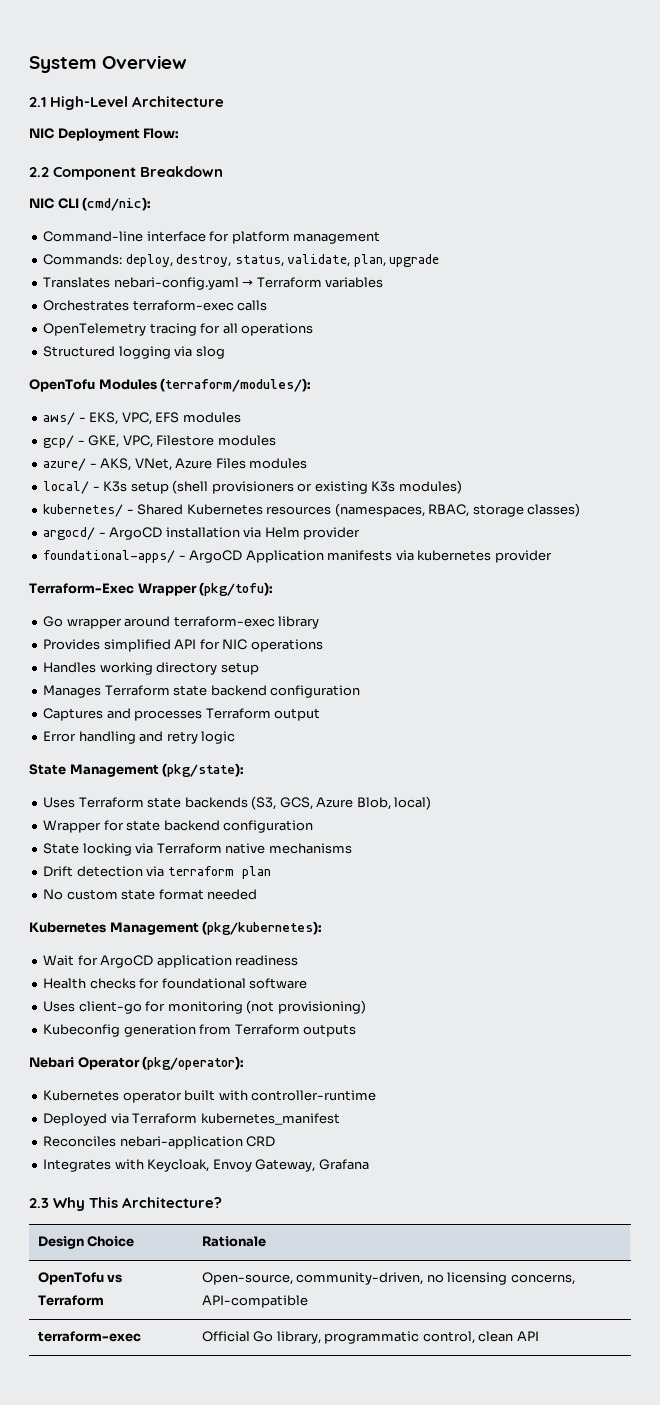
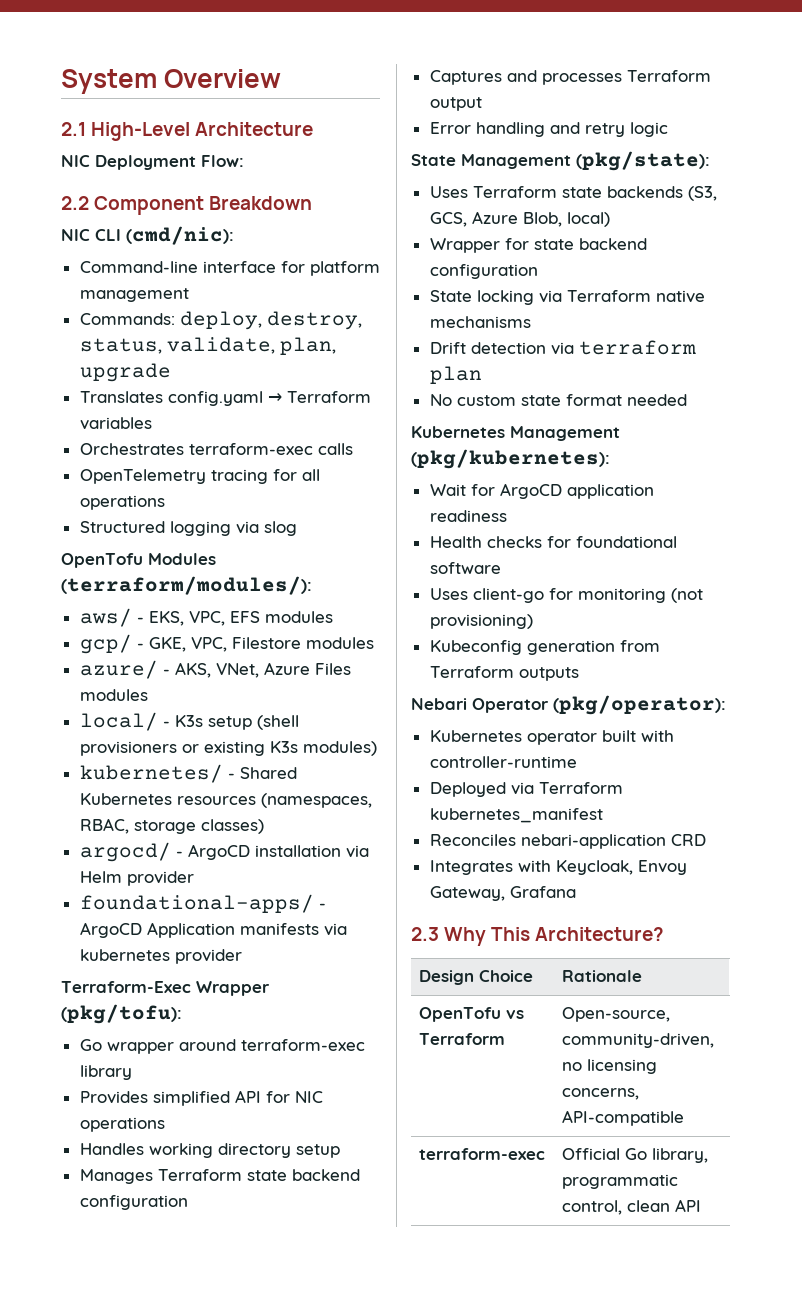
[113,277,239,290] nebari-config.yaml -> [167,391,263,406] config.yaml

